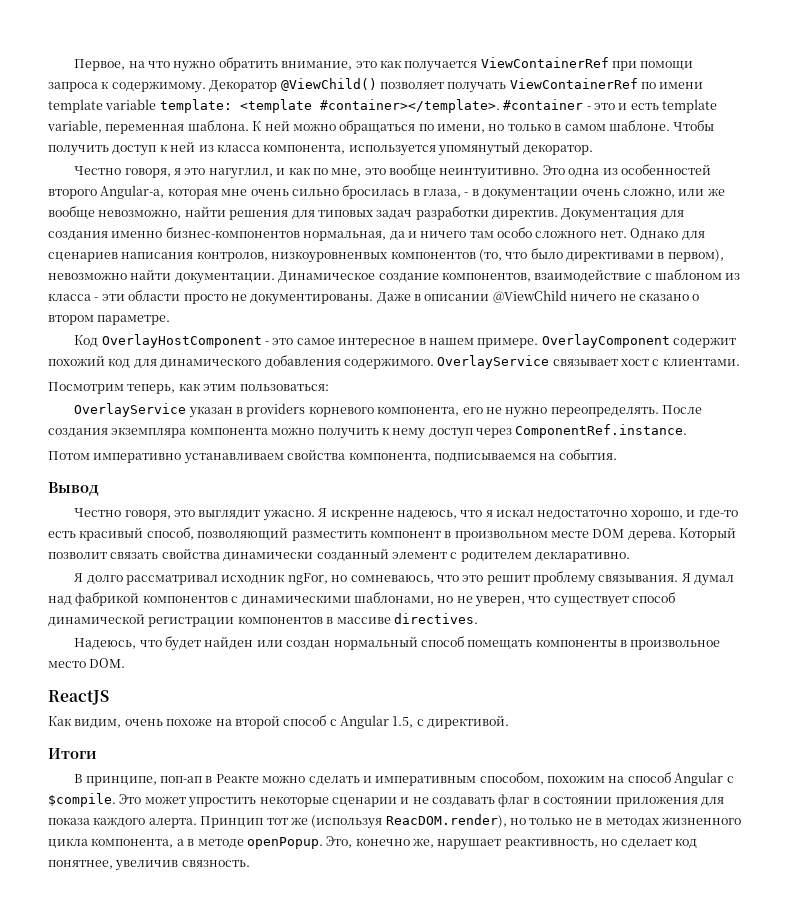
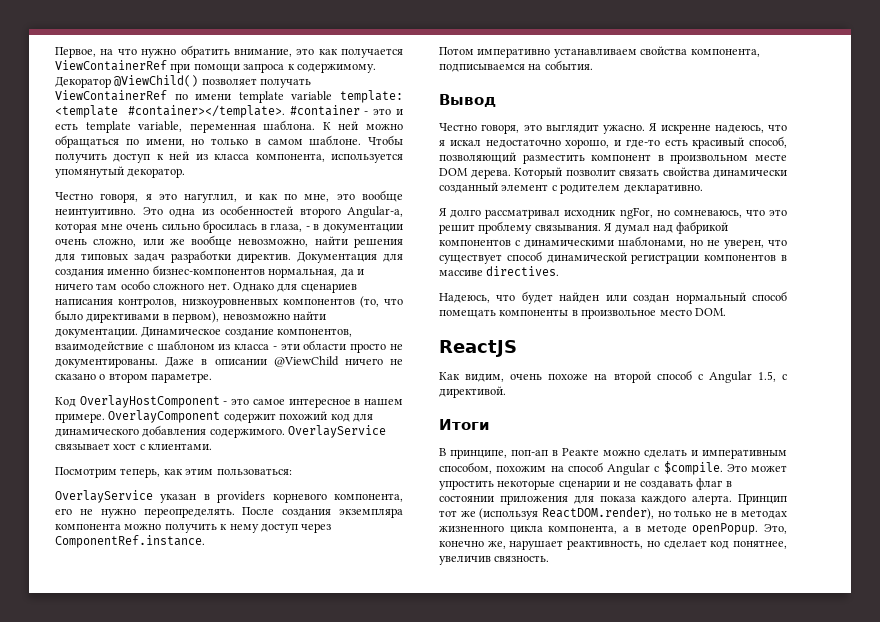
[385,814,507,828] ReacDOM.render), -> [541,507,654,520] ReactDOM.render),

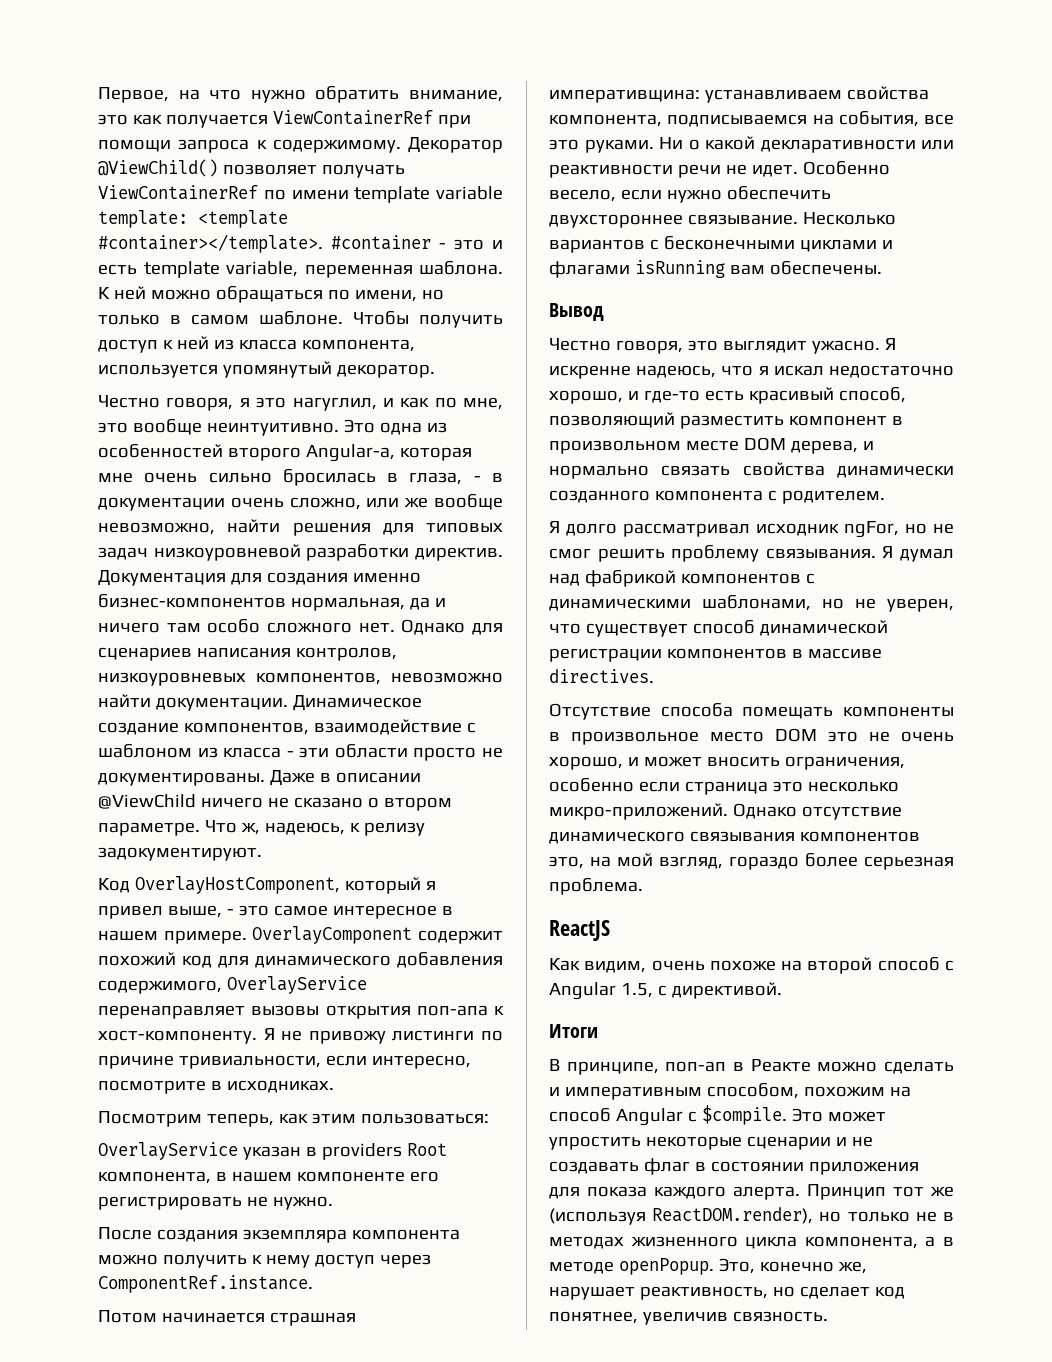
(165, 258) none -> [153,544,301,561] низкоуровневой
[182,296,403,308] [55,310,220,323] низкоуровненвых компонентов (то, что было директивами в первом), -> [98,672,381,686] низкоуровневых компонентов,
[55,395,220,408] // Код OverlayHostComponent -> [204,820,425,836] [98,847,262,861] [98,876,436,894] [98,905,222,919] Что ж, надеюсь, к релизу задокументируют. // Код OverlayHostComponent, который я привел выше,
[209,425,387,438] [55,443,213,450] содержимого. OverlayService связывает хост с клиентами. -> [98,976,367,994] [98,1005,504,1019] [98,1028,503,1044] [98,1055,471,1069] [98,1080,334,1094] содержимого, OverlayService перенаправляет вызовы открытия поп-апа к хост-компоненту. Я не привожу листинги по причине тривиальности, если интересно, посмотрите в исходниках.
[272,493,403,503] [55,508,235,518] корневого компонента, его не нужно переопределять. -> [406,1143,447,1156] [98,1171,439,1184] [98,1196,333,1210] Root компонента, в нашем компоненте его регистрировать не нужно. //
[477,48,551,58] императивно -> [161,1312,356,1326] [549,89,700,103] начинается страшная императивщина:
[544,60,593,70] события. -> [838,111,954,127] [549,136,954,153] [549,161,890,178] [549,186,831,203] [549,212,896,228] [549,236,893,253] [549,260,882,278] события, все это руками. Ни о какой декларативности или реактивности речи не идет. Особенно весело, если нужно обеспечить двухстороннее связывание. Несколько вариантов с бесконечными циклами и флагами isRunning вам обеспечены.
[470,167,787,179] [439,182,703,194] дерева. Который позволит связать свойства динамически созданный элемент с родителем декларативно. -> [790,440,874,454] [549,462,954,479] [549,490,885,504] дерева, и нормально связать свойства динамически созданного компонента с родителем.
[673,209,787,218] [439,224,475,234] сомневаюсь, что это решит -> [933,523,954,534] [549,548,665,562] не смог решить
[439,291,787,304] Надеюсь, что будет найден или создан нормальный способ -> [549,703,733,720] Отсутствие способа
[694,308,726,316] DOM. -> [775,728,954,742] [549,756,905,770] [549,778,899,795] [549,803,902,820] [549,831,920,844] [549,853,954,870] [549,878,643,895] DOM это не очень хорошо, и может вносить ограничения, особенно если страница это несколько микро-приложений. Однако отсутствие динамического связывания компонентов это, на мой взгляд, гораздо более серьезная проблема.

